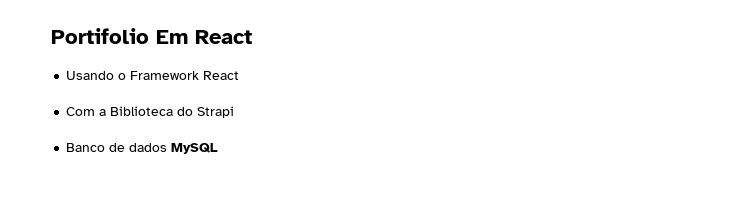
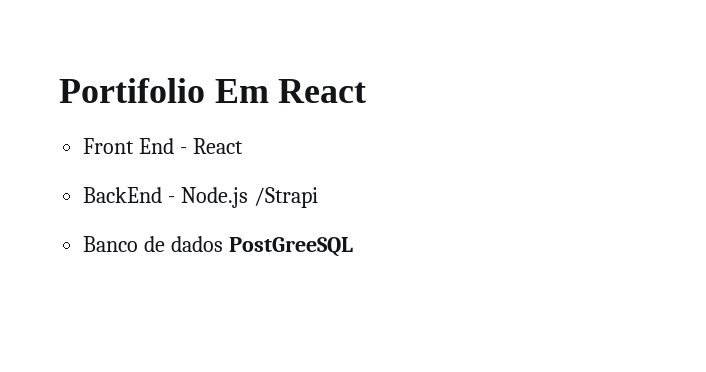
[66,71,240,80] [66,106,235,118] Usando o Framework React // Com a Biblioteca do Strapi -> [83,138,244,154] [83,187,319,208] Front End - React // BackEnd - Node.js /Strapi
[171,143,219,154] MySQL -> [229,237,354,257] PostGreeSQL

